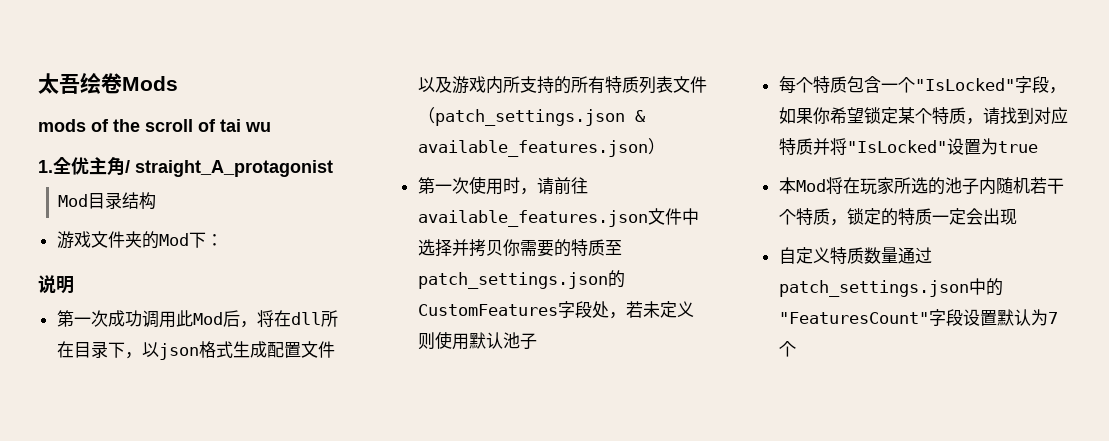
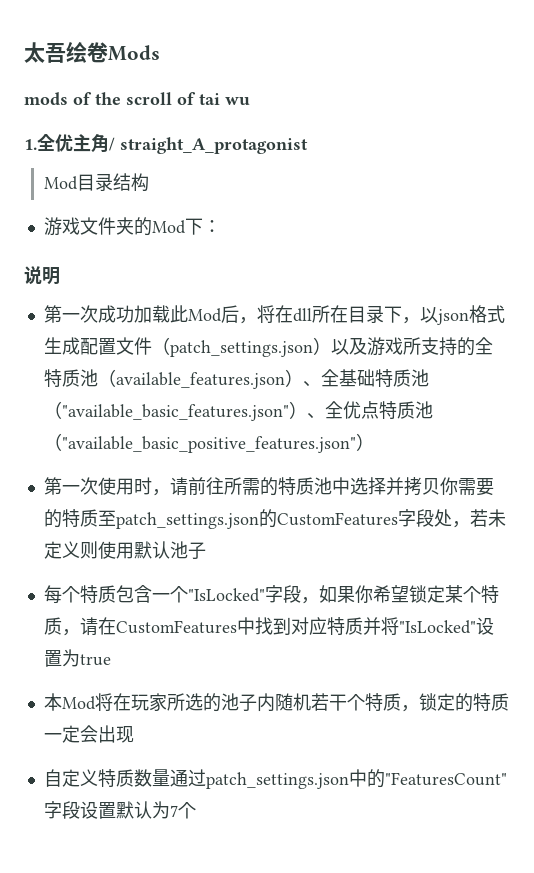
[141,310,176,328] 调用 -> [133,305,170,323] 加载
(335, 349) none -> [151,337,331,357] （patch_settings.json）
[485,76,503,94] 内 -> (403, 346) none
[570,76,707,94] [417,107,646,126] [417,140,648,157] 所有特质列表文件（patch_settings.json & available_features.json -> [474,337,493,355] [43,369,429,389] [43,401,433,421] [43,433,356,453] 全特质池（available_features.json）、全基础特质池（"available_basic_features.json"）、全优点特质池（"available_basic_positive_features.json"
[417,208,682,227] available_features.json文件 -> [223,477,332,496] 所需的特质池
(1000, 116) none -> [97,617,255,635] 在CustomFeatures中

